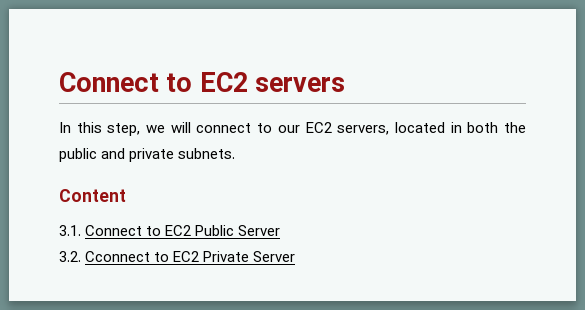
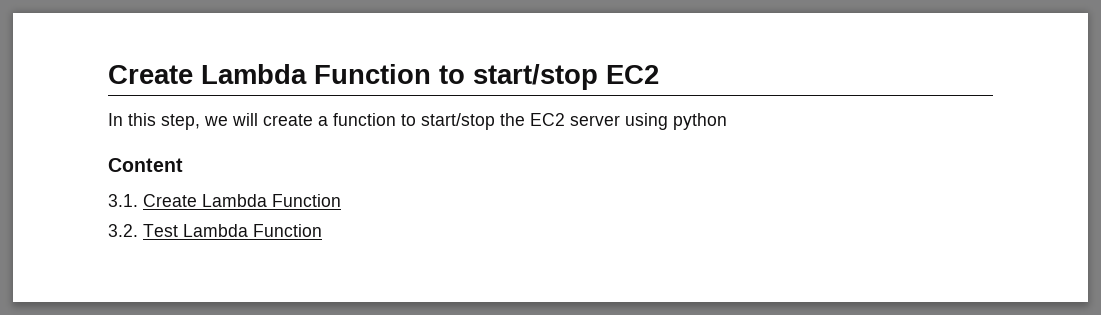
[59,72,345,92] Connect to EC2 servers -> [108,64,659,90] Create Lambda Function to start/stop EC2
[196,122,526,135] [59,148,236,162] [59,189,126,202] [59,225,281,236] [59,251,296,262] connect to our EC2 servers, located in both the public and private subnets. // Content // 3.1. Connect to EC2 Public Server // 3.2. Cconnect to EC2 Private Server -> [263,113,727,130] [108,158,183,172] [108,194,341,207] [108,224,322,237] create a function to start/stop the EC2 server using python // Content // 3.1. Create Lambda Function // 3.2. Test Lambda Function

